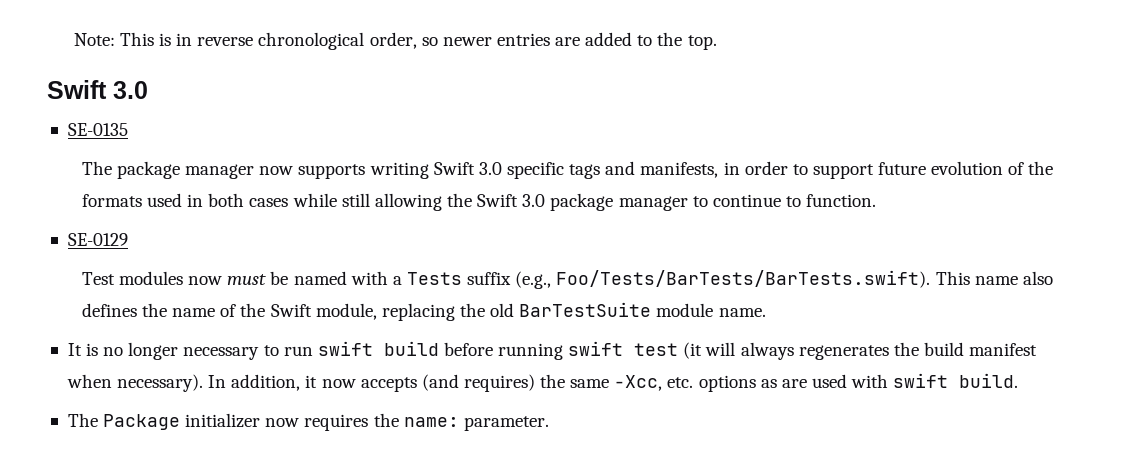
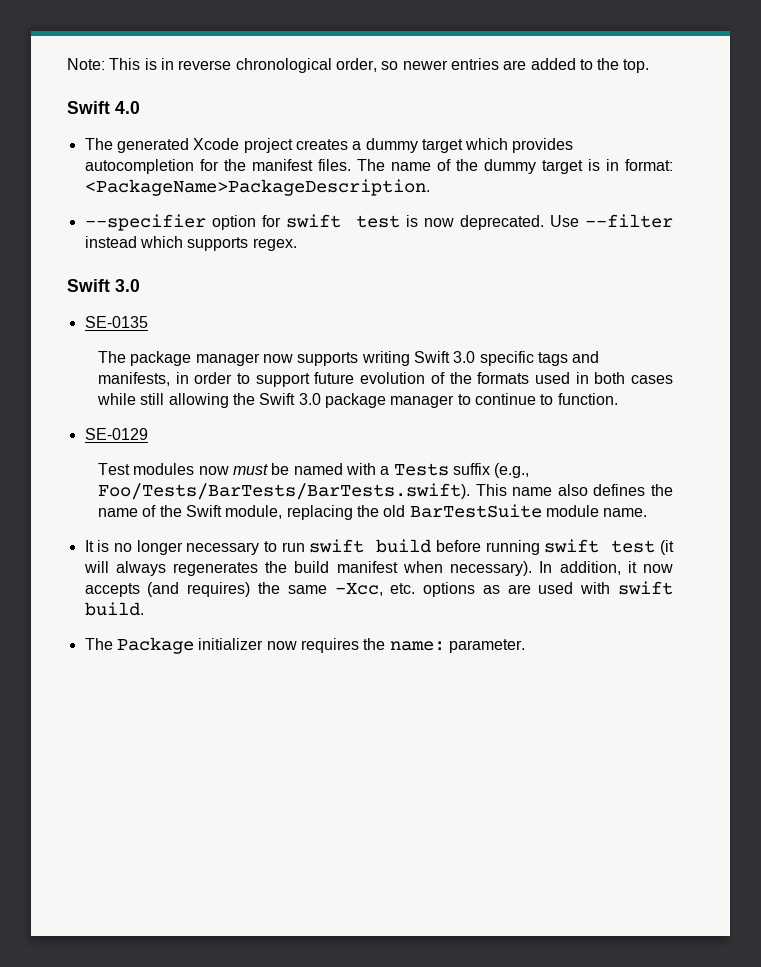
(717, 42) none -> [67,101,140,114] [84,138,574,153] [84,159,674,174] [84,179,430,196] [84,214,673,231] [84,236,297,251] // Swift 4.0 // The generated Xcode project creates a dummy target which provides autocompletion for the manifest files. The name of the dummy target is in format: <PackageName>PackageDescription. // --specifier option for swift test is now deprecated. Use --filter instead which supports regex.

